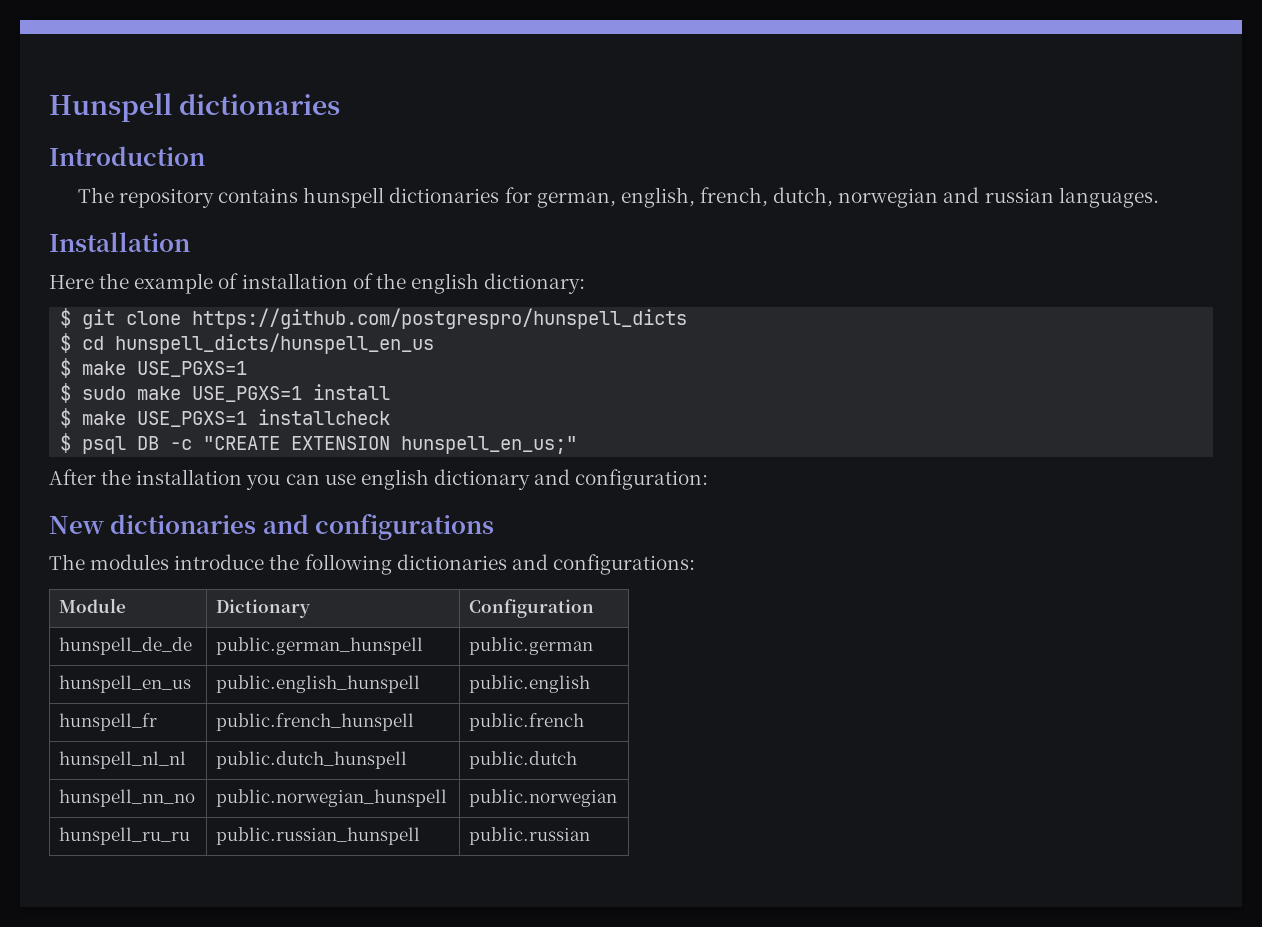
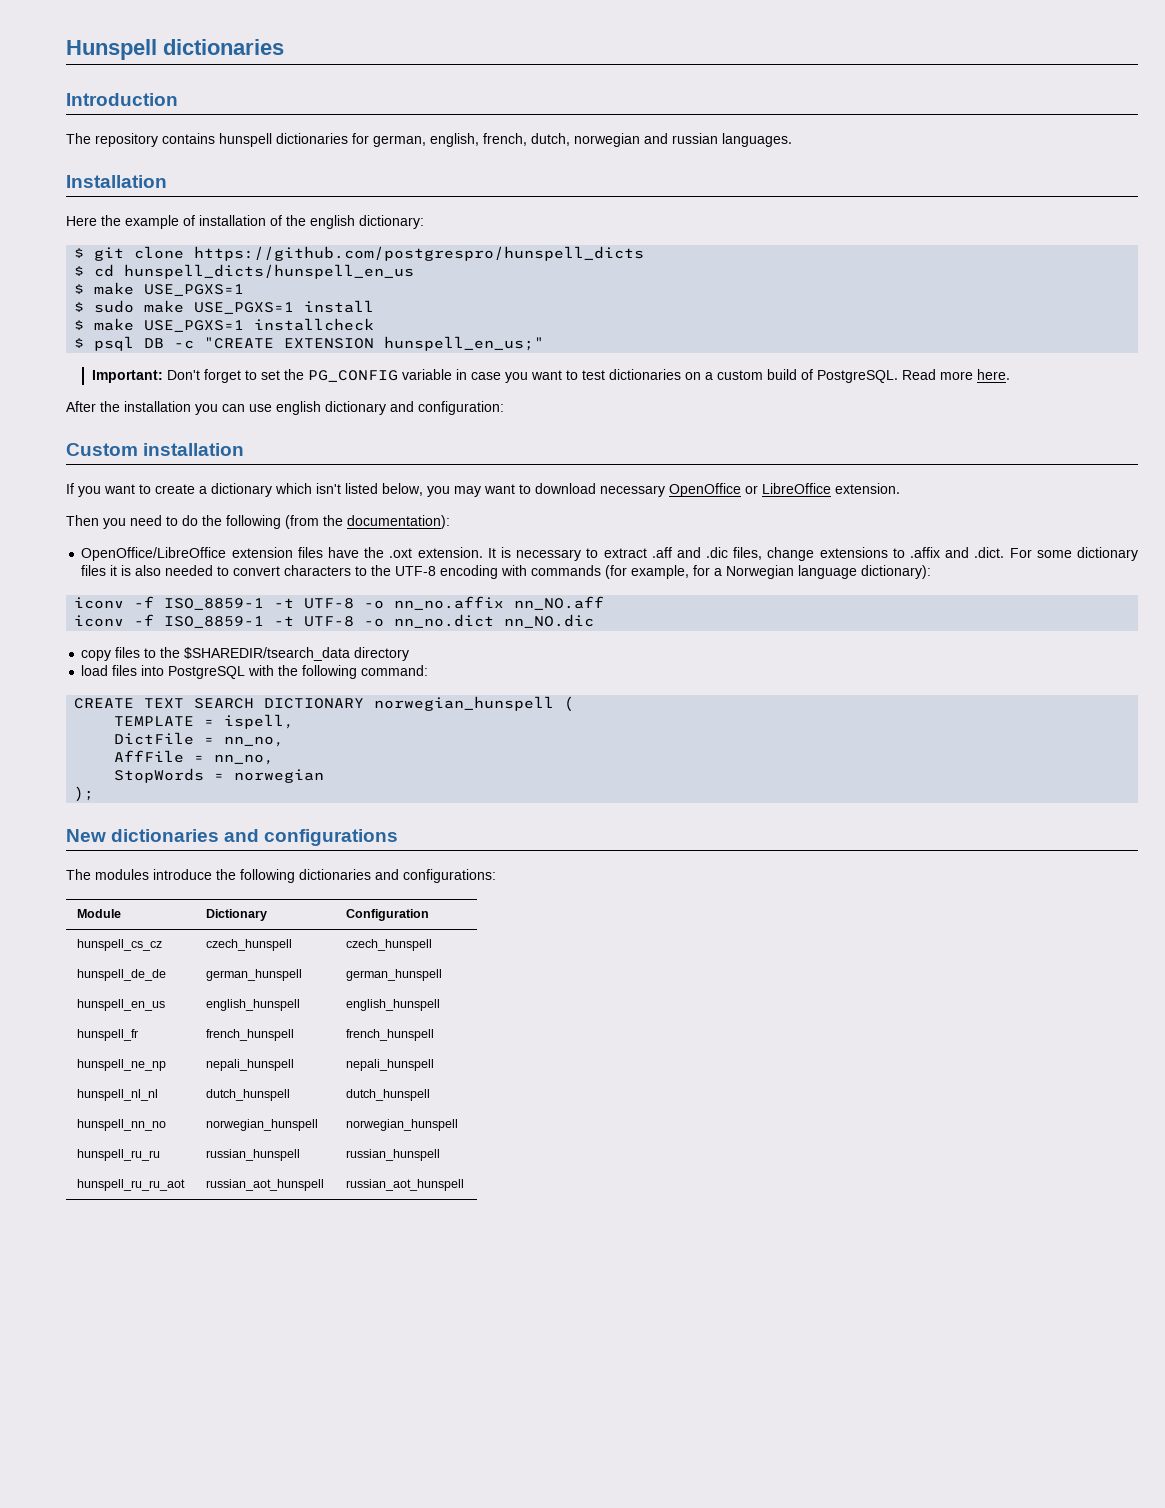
(578, 445) none -> [91,369,1010,383] // Important: Don't forget to set the PG_CONFIG variable in case you want to test dictionaries on a custom build of PostgreSQL. Read more here.
(709, 479) none -> [66,443,245,456] [66,483,900,497] [66,515,450,529] [81,547,1138,561] [81,565,932,579] [74,596,605,610] [74,614,595,628] [81,647,410,661] [81,665,429,679] [74,696,575,712] [114,714,295,729] [114,732,285,747] [114,750,275,765] [114,768,325,783] [74,786,95,802] // Custom installation // If you want to create a dictionary which isn't listed below, you may want to download necessary OpenOffice or LibreOffice extension. // Then you need to do the following (from the documentation): // OpenOffice/LibreOffice extension files have the .oxt extension. It is necessary to extract .aff and .dic files, change extensions to .affix and .dict. For some dictionary files it is also needed to convert characters to the UTF-8 encoding with commands (for example, for a Norwegian language dictionary): // iconv -f ISO_8859-1 -t UTF-8 -o nn_no.affix nn_NO.aff // iconv -f ISO_8859-1 -t UTF-8 -o nn_no.dict nn_NO.dic // copy files to the $SHAREDIR/tsearch_data directory // load files into PostgreSQL with the following command: // CREATE TEXT SEARCH DICTIONARY norwegian_hunspell ( // TEMPLATE = ispell, // DictFile = nn_no, // AffFile = nn_no, // StopWords = norwegian // );
(595, 608) none -> [76,939,162,951] [205,939,292,951] [345,939,432,951] // hunspell_cs_cz | czech_hunspell | czech_hunspell
[216,637,424,655] [469,637,594,655] public.german_hunspell | public.german -> [205,969,302,981] [345,969,442,981] german_hunspell | german_hunspell
[216,675,421,693] [469,675,591,693] public.english_hunspell | public.english -> [205,999,300,1011] [345,999,440,1011] english_hunspell | english_hunspell
[216,713,415,731] [469,713,585,731] public.french_hunspell | public.french -> [205,1029,294,1041] [345,1029,434,1041] [76,1059,166,1071] [205,1059,294,1071] [345,1059,434,1071] french_hunspell | french_hunspell // hunspell_ne_np | nepali_hunspell | nepali_hunspell
[216,751,408,769] [469,751,578,769] public.dutch_hunspell | public.dutch -> [205,1089,290,1101] [345,1089,430,1101] dutch_hunspell | dutch_hunspell
[216,789,448,807] [469,789,618,807] public.norwegian_hunspell | public.norwegian -> [205,1119,318,1131] [345,1119,458,1131] norwegian_hunspell | norwegian_hunspell
[216,827,421,845] [469,827,591,845] public.russian_hunspell | public.russian -> [205,1149,300,1161] [345,1149,440,1161] [76,1179,185,1191] [205,1179,324,1191] [345,1179,464,1191] russian_hunspell | russian_hunspell // hunspell_ru_ru_aot | russian_aot_hunspell | russian_aot_hunspell

